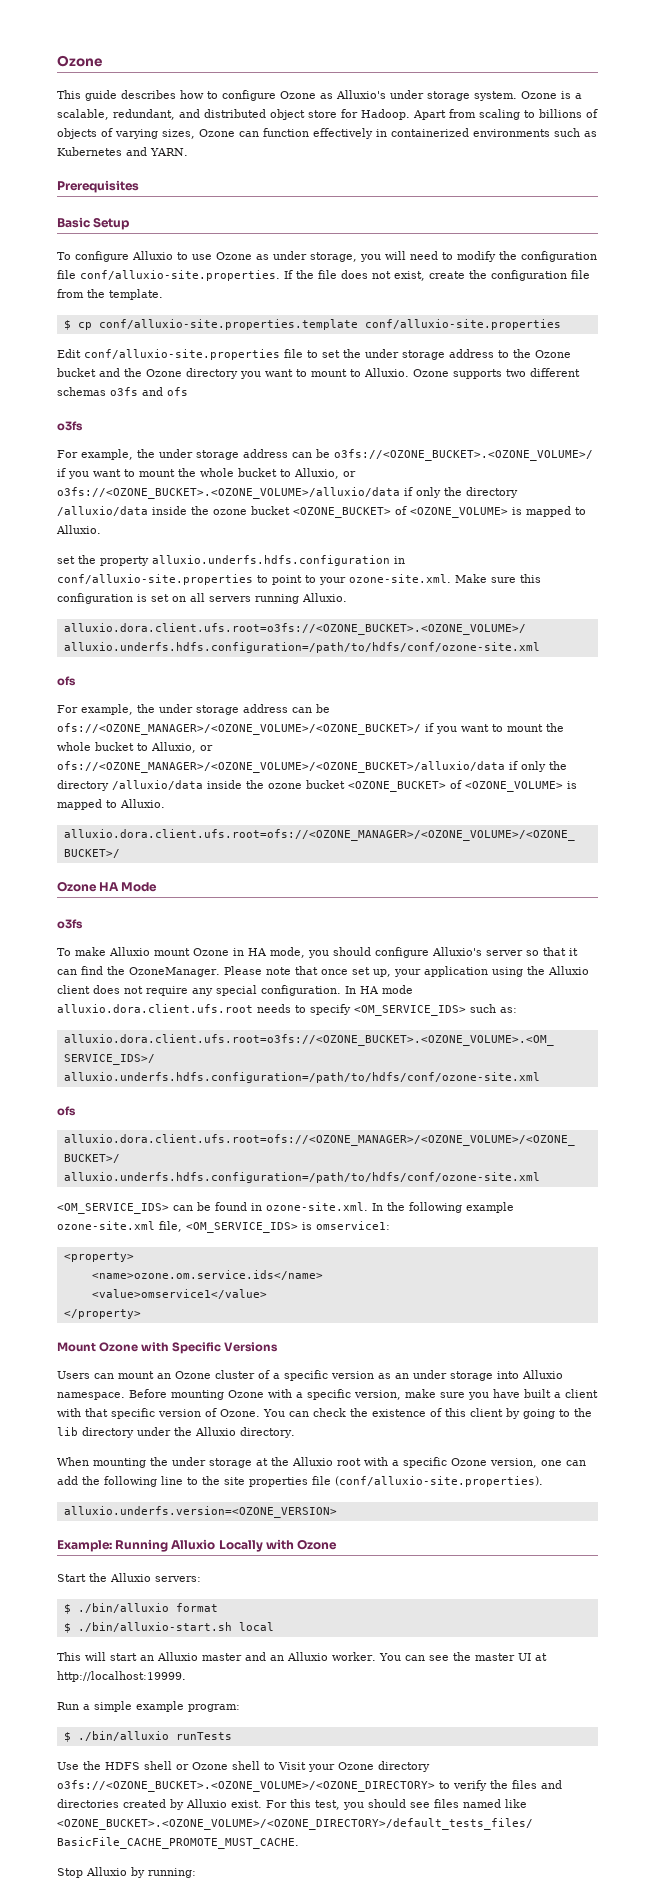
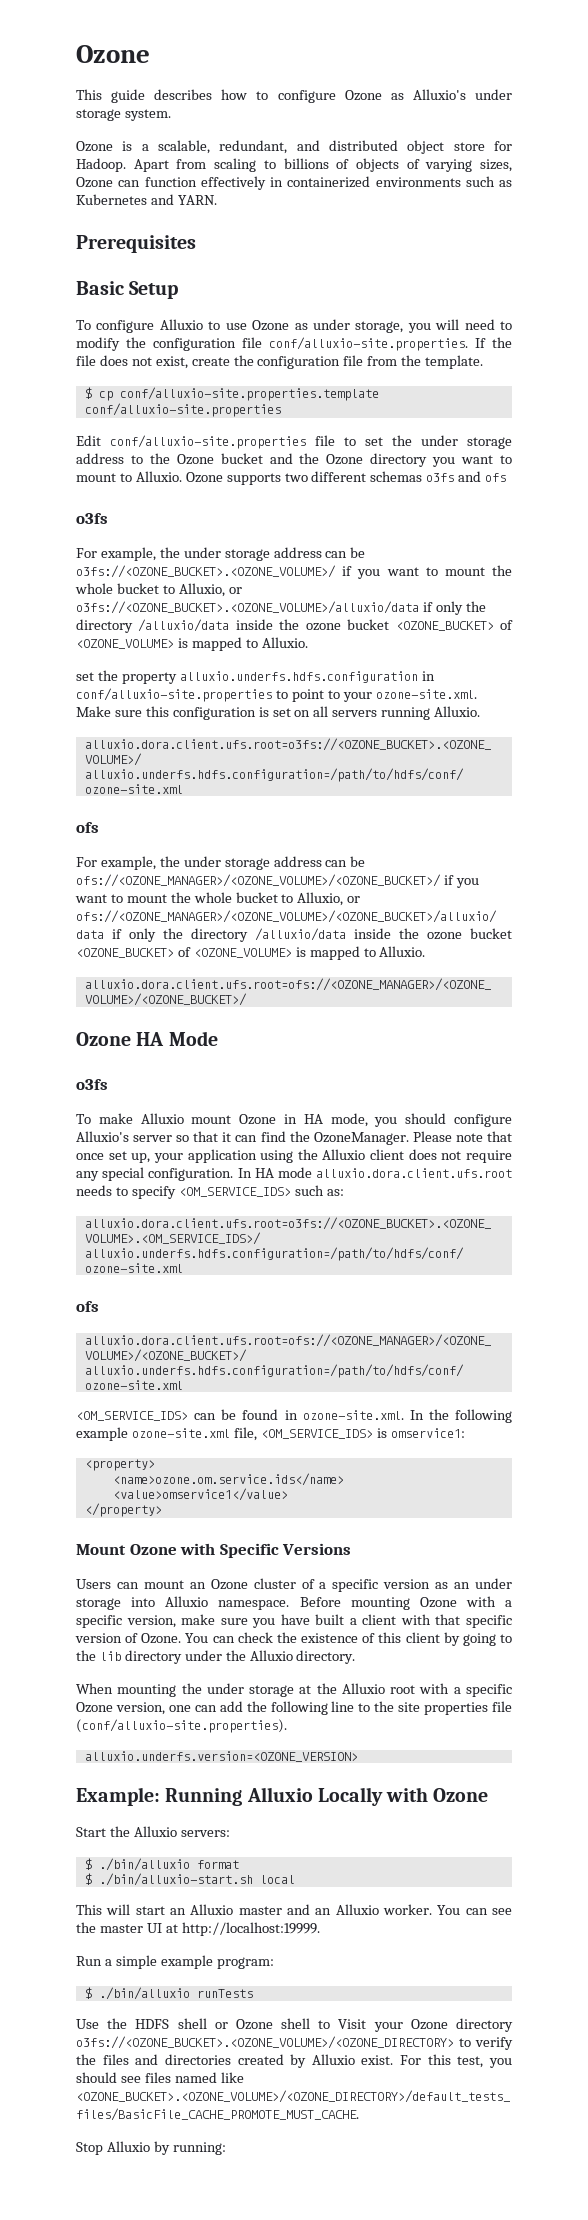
(517, 96) none -> (171, 115) //

